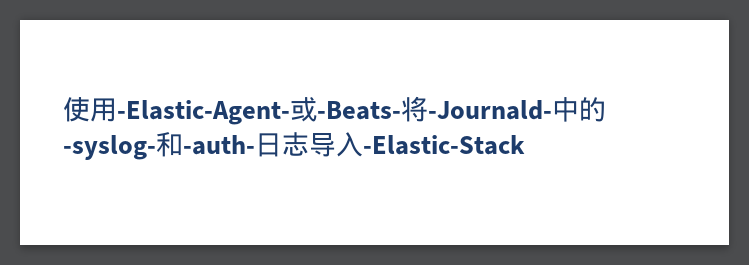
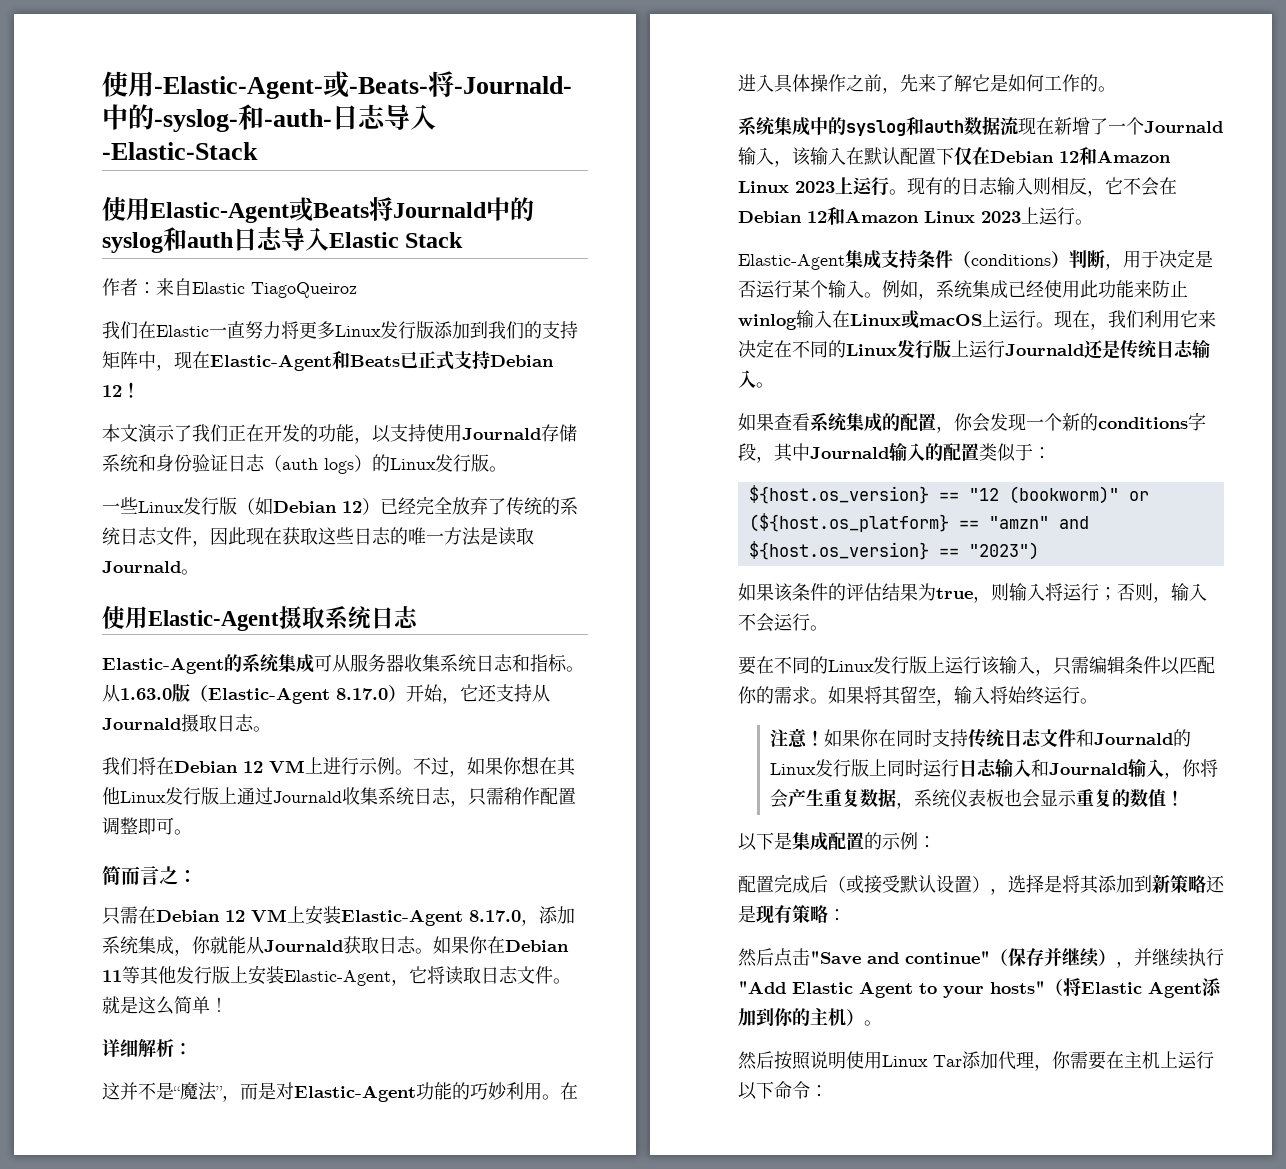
(525, 145) none -> [102,196,534,223] [102,227,464,253] [102,278,357,298] [102,321,578,339] [102,351,554,371] [102,382,140,398] [102,424,577,444] [102,454,507,474] [102,496,578,516] [102,527,534,547] [102,561,199,575] [102,606,419,631] [102,653,584,674] [102,683,550,704] [102,714,271,732] [102,756,576,777] [102,787,576,807] [102,817,192,835] [102,866,197,885] [102,905,575,926] [102,936,569,956] [102,965,571,986] [102,996,228,1015] [102,1039,192,1057] [102,1082,578,1102] [738,74,1116,94] [738,116,1223,136] [738,147,1171,167] [738,177,1177,197] [738,207,1093,225] [738,249,1213,270] [738,280,1188,300] [738,310,1216,330] [738,339,1210,359] [738,370,774,388] [738,412,1206,433] [738,442,1051,463] [748,485,1149,504] [748,513,1089,532] [748,541,1039,560] [738,583,1207,603] [738,613,828,632] [738,656,1215,676] [738,686,1098,706] [769,728,1191,748] [769,758,1218,779] [769,788,1184,809] [738,832,936,851] [738,874,1225,895] [738,905,846,924] [738,948,1224,968] [738,978,1222,998] [738,1008,882,1026] [738,1051,1214,1071] [738,1081,828,1100] // 使用Elastic-Agent或Beats将Journald中的syslog和auth日志导入Elastic Stack // 作者：来自Elastic TiagoQueiroz // 我们在Elastic一直努力将更多Linux发行版添加到我们的支持矩阵中，现在Elastic-Agent和Beats已正式支持Debian 12！ // 本文演示了我们正在开发的功能，以支持使用Journald存储系统和身份验证日志（auth logs）的Linux发行版。 // 一些Linux发行版（如Debian 12）已经完全放弃了传统的系统日志文件，因此现在获取这些日志的唯一方法是读取Journald。 // 使用Elastic-Agent摄取系统日志 // Elastic-Agent的系统集成可从服务器收集系统日志和指标。从1.63.0版（Elastic-Agent 8.17.0）开始，它还支持从Journald摄取日志。 // 我们将在Debian 12 VM上进行示例。不过，如果你想在其他Linux发行版上通过Journald收集系统日志，只需稍作配置调整即可。 // 简而言之： // 只需在Debian 12 VM上安装Elastic-Agent 8.17.0，添加系统集成，你就能从Journald获取日志。如果你在Debian 11等其他发行版上安装Elastic-Agent，它将读取日志文件。就是这么简单！ // 详细解析： // 这并不是“魔法”，而是对Elastic-Agent功能的巧妙利用。在进入具体操作之前，先来了解它是如何工作的。 // 系统集成中的syslog和auth数据流现在新增了一个Journald输入，该输入在默认配置下仅在Debian 12和Amazon Linux 2023上运行。现有的日志输入则相反，它不会在Debian 12和Amazon Linux 2023上运行。 // Elastic-Agent集成支持条件（conditions）判断，用于决定是否运行某个输入。例如，系统集成已经使用此功能来防止winlog输入在Linux或macOS上运行。现在，我们利用它来决定在不同的Linux发行版上运行Journald还是传统日志输入。 // 如果查看系统集成的配置，你会发现一个新的conditions字段，其中Journald输入的配置类似于： // ${host.os_version} == "12 (bookworm)" or (${host.os_platform} == "amzn" and ${host.os_version} == "2023") // 如果该条件的评估结果为true，则输入将运行；否则，输入不会运行。 // 要在不同的Linux发行版上运行该输入，只需编辑条件以匹配你的需求。如果将其留空，输入将始终运行。 // 注意！如果你在同时支持传统日志文件和Journald的Linux发行版上同时运行日志输入和Journald输入，你将会产生重复数据，系统仪表板也会显示重复的数值！ // 以下是集成配置的示例： // 配置完成后（或接受默认设置），选择是将其添加到新策略还是现有策略： // 然后点击"Save and continue"（保存并继续），并继续执行"Add Elastic Agent to your hosts"（将Elastic Agent添加到你的主机）。 // 然后按照说明使用Linux Tar添加代理，你需要在主机上运行以下命令：

